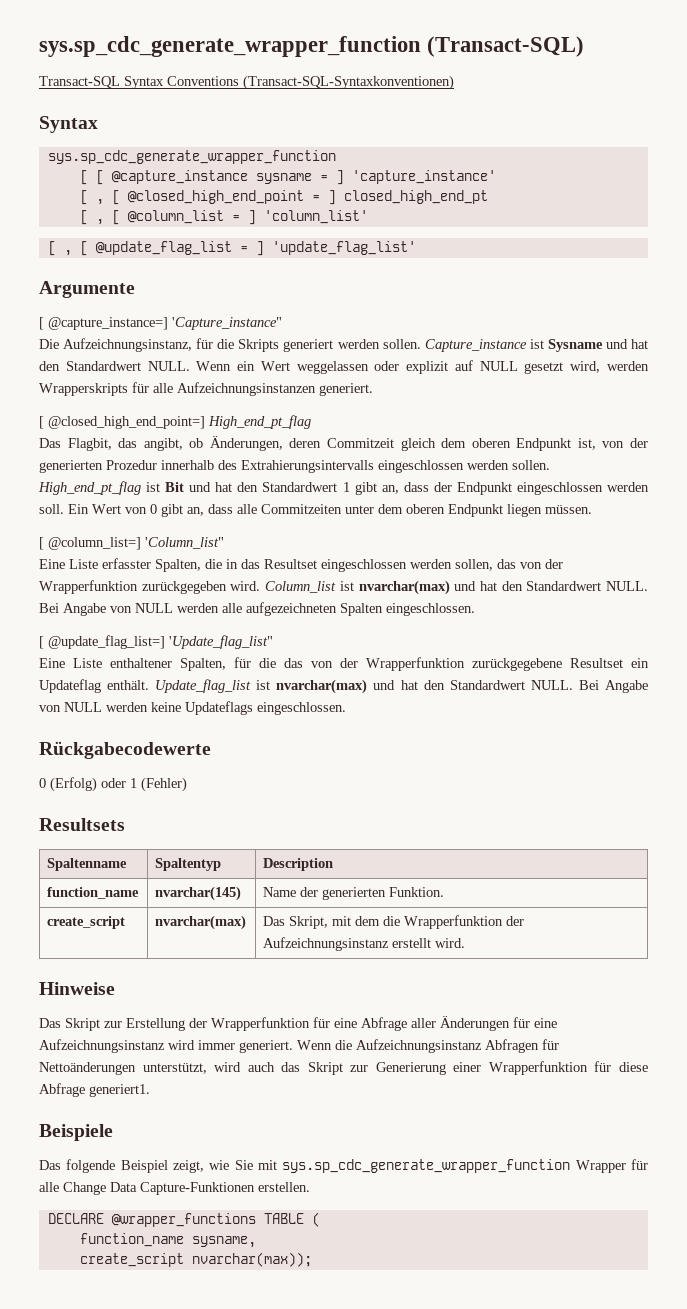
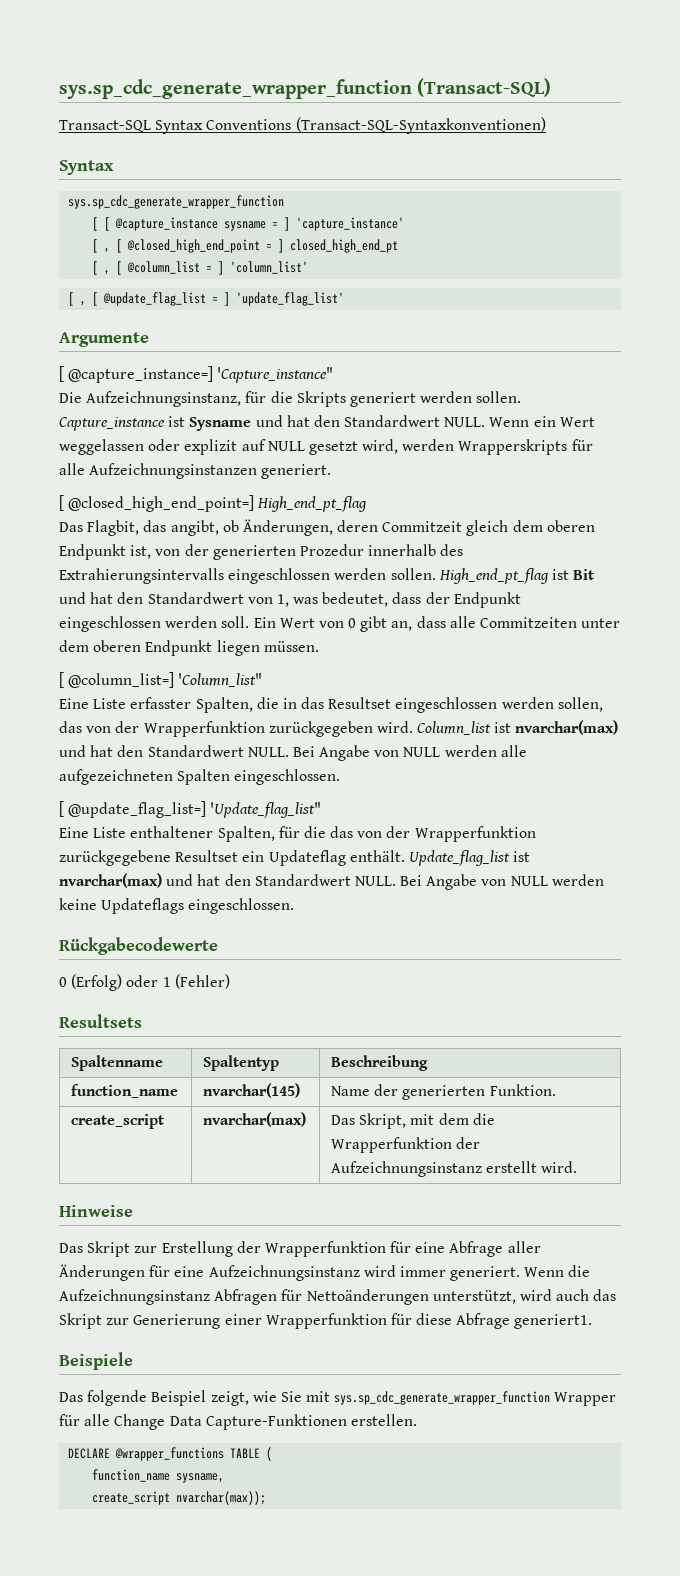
[342,482,399,495] 1 gibt an, -> [247,592,389,607] von 1, was bedeutet,
[263,858,334,871] Description -> [331,1055,429,1071] Beschreibung

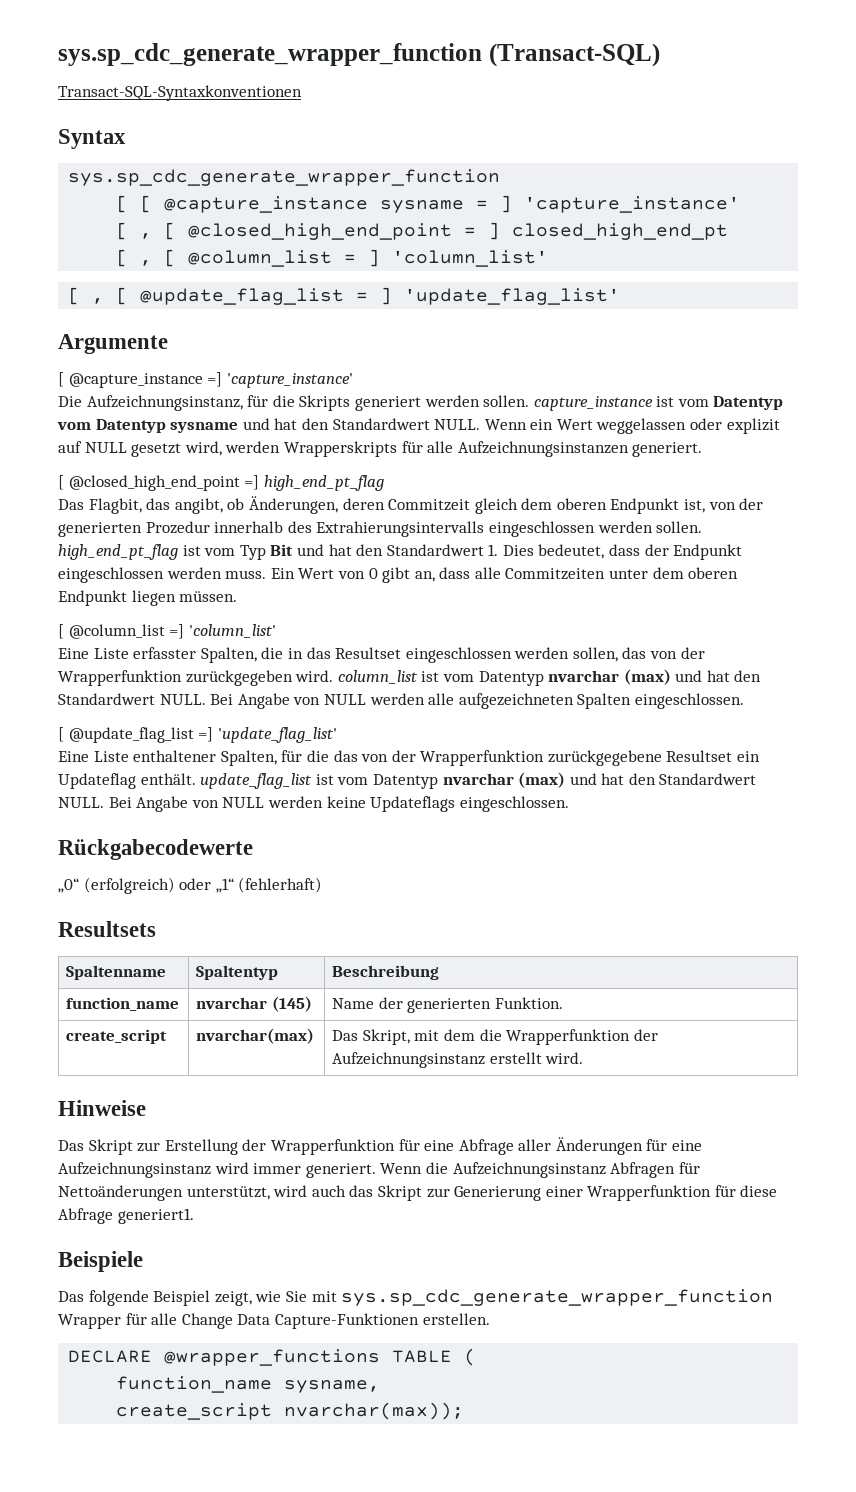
[59,117,546,134] Transact-SQL Syntax Conventions (Transact-SQL-Syntaxkonventionen) -> [58,85,302,101] Transact-SQL-Syntaxkonventionen
[68,366,334,383] @capture_instance=] 'Capture_instance" -> [68,372,353,388] @capture_instance =] 'capture_instance'
[59,416,252,431] Capture_instance ist Sysname -> [533,396,784,411] [57,419,239,433] capture_instance ist vom Datentyp vom Datentyp sysname
[68,495,368,512] @closed_high_end_point=] High_end_pt_flag -> [68,475,384,491] @closed_high_end_point =] high_end_pt_flag
[438,568,569,584] High_end_pt_flag ist -> [58,544,266,560] high_end_pt_flag ist vom Typ
[247,594,319,607] von 1, was -> [488,544,534,556] 1. Dies
[221,616,250,628] soll. -> [225,570,267,579] muss.
[68,672,263,688] @column_list=] 'Column_list" -> [68,624,276,639] @column_list =] 'column_list'
[417,720,619,735] Column_list ist nvarchar(max) -> [337,669,671,686] column_list ist vom Datentyp nvarchar (max)
[68,801,322,818] @update_flag_list=] 'Update_flag_list" -> [68,727,337,743] @update_flag_list =] 'update_flag_list'
[408,850,531,866] [59,873,162,888] Update_flag_list ist nvarchar(max) -> [200,772,566,789] update_flag_list ist vom Datentyp nvarchar (max)
[59,974,230,991] 0 (Erfolg) oder 1 (Fehler) -> [58,877,323,894] „0“ (erfolgreich) oder „1“ (fehlerhaft)
[203,1083,301,1098] nvarchar(145) -> [196,996,312,1012] nvarchar (145)

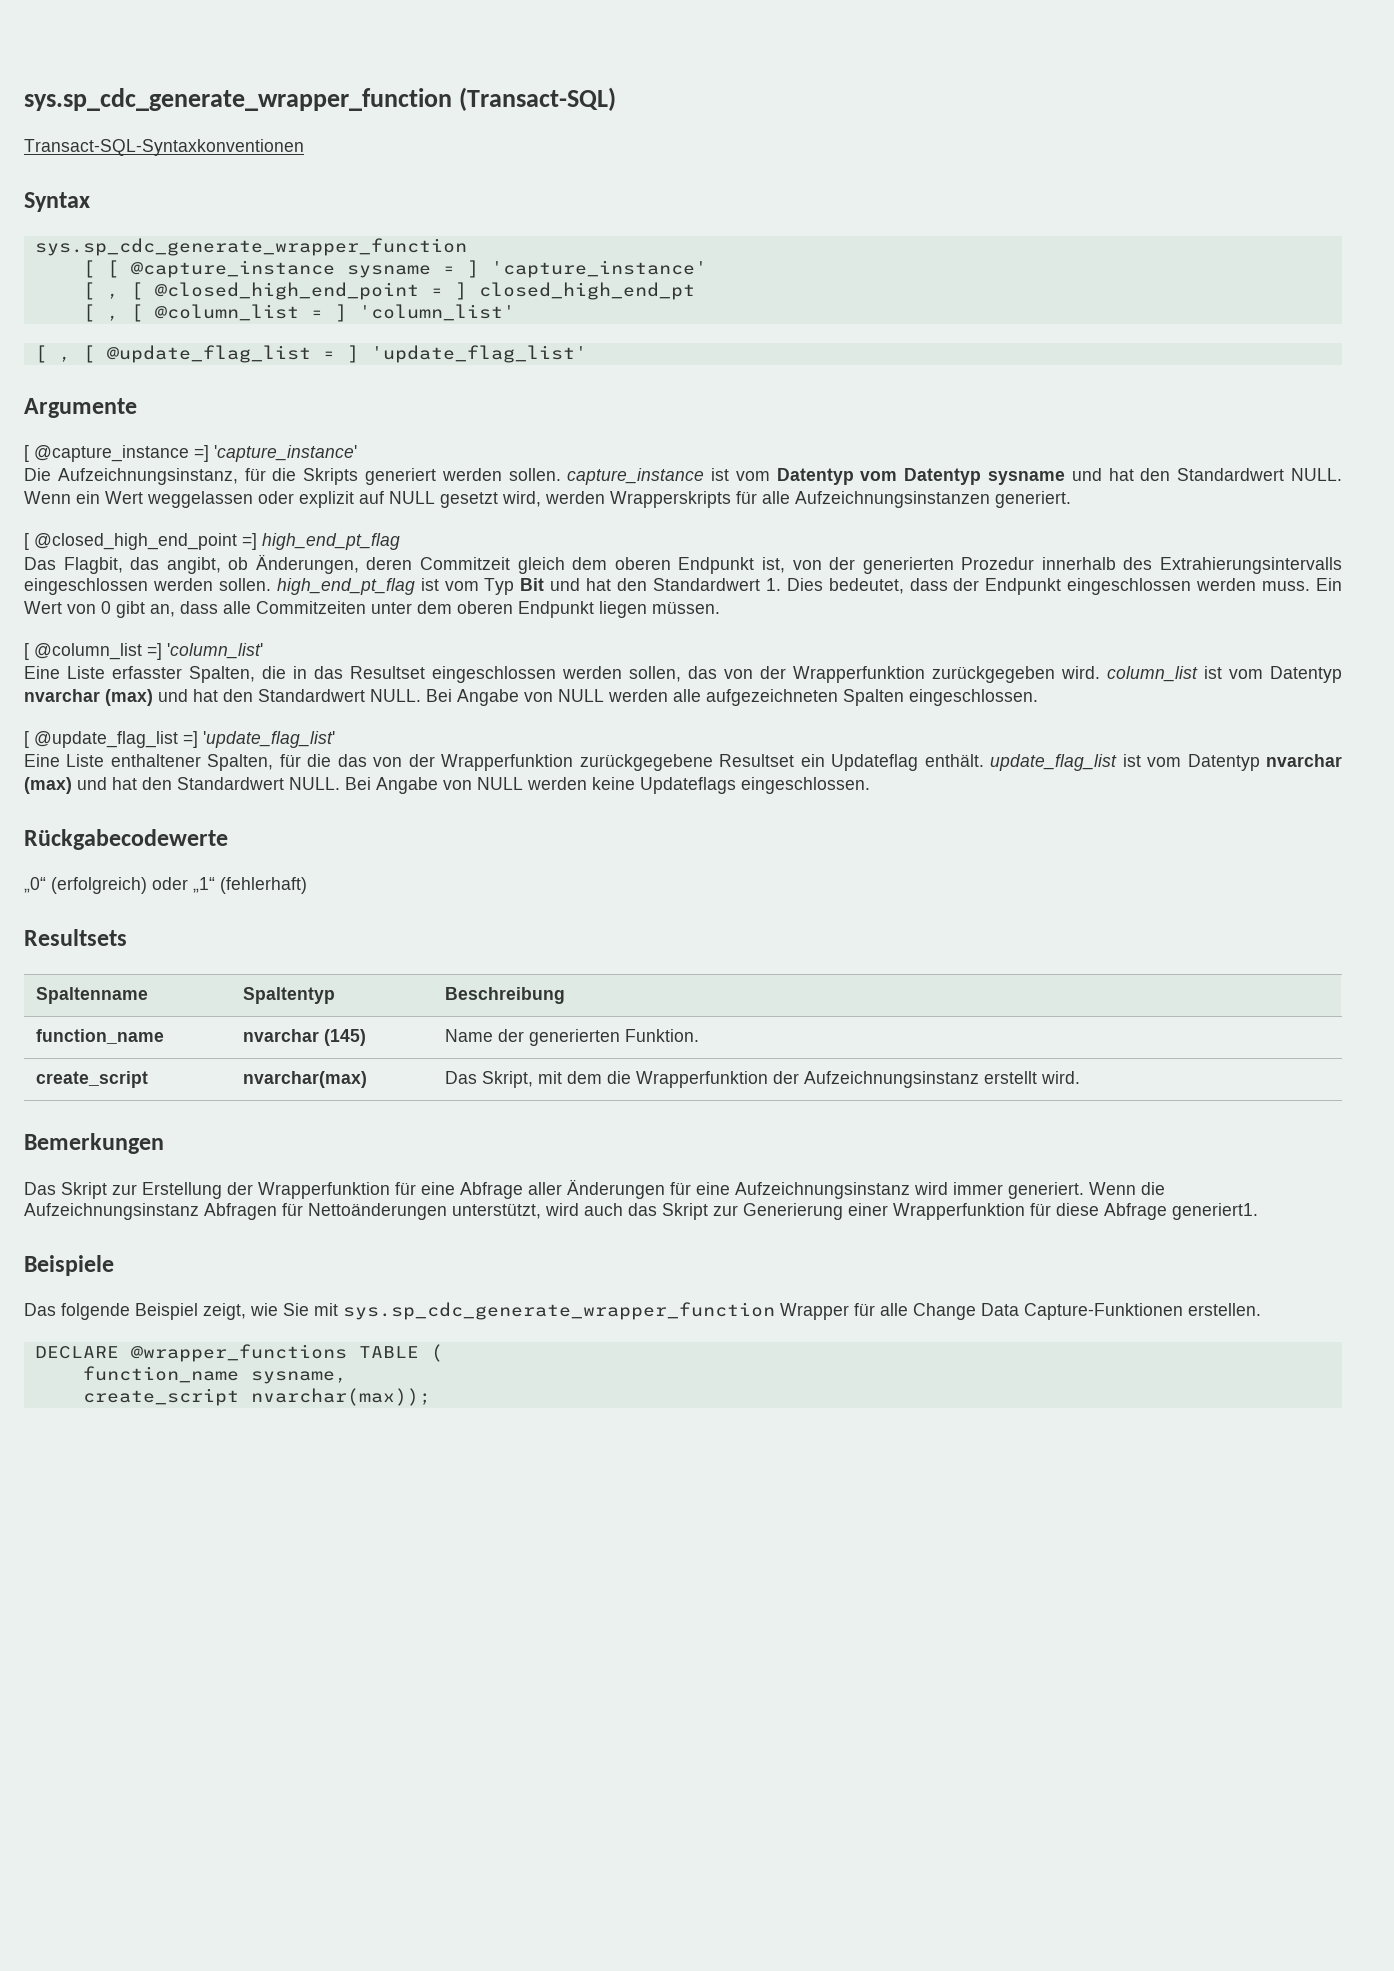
[58,1100,146,1116] Hinweise -> [24,1133,164,1154] Bemerkungen

